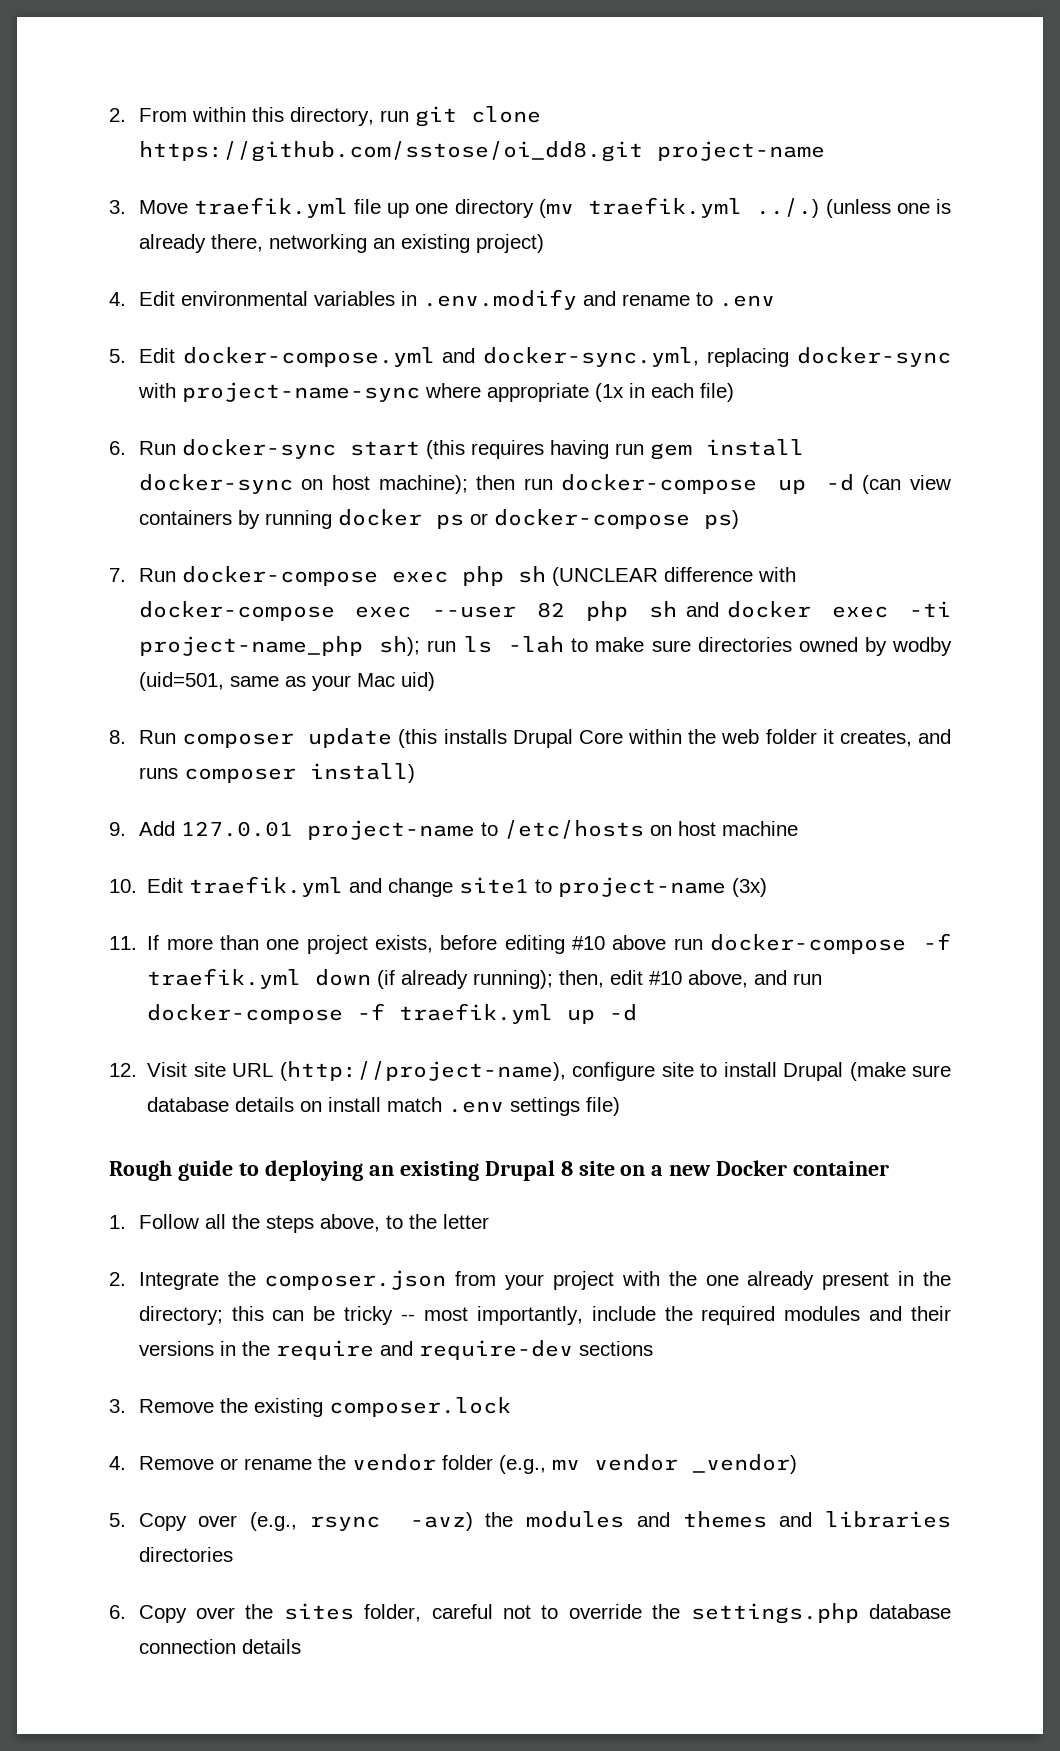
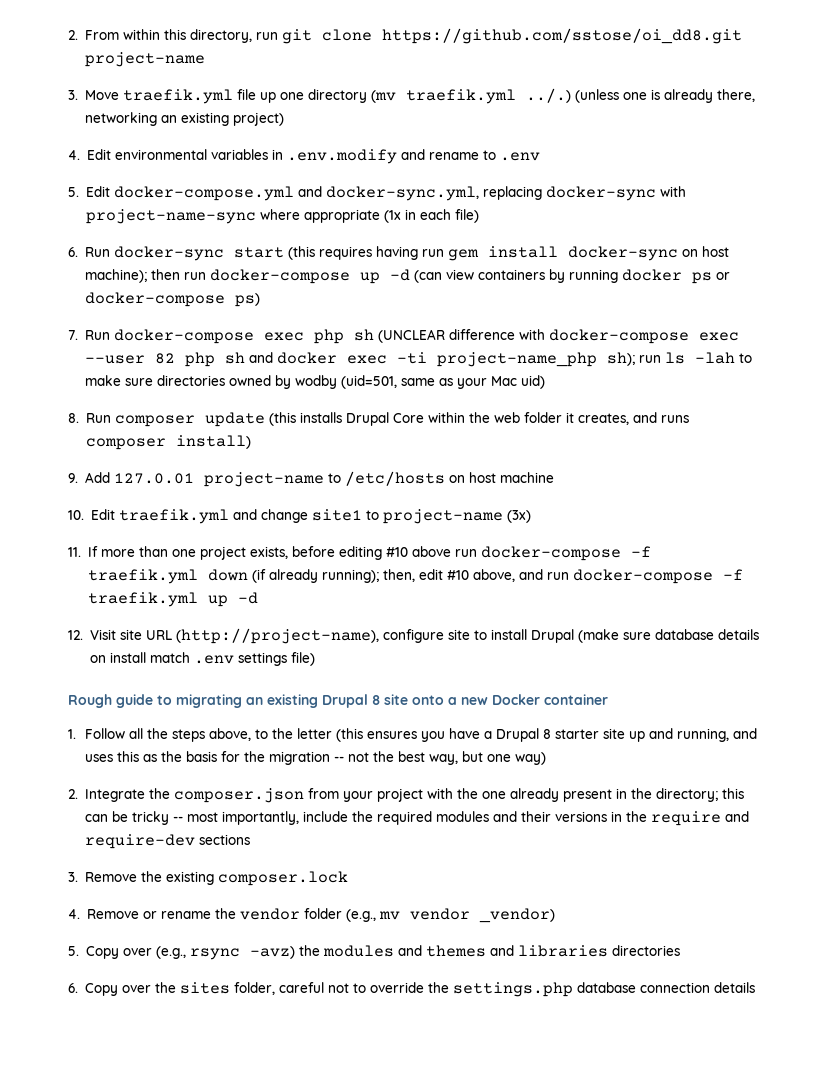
[264,1160,363,1181] deploying -> [176,694,242,708] migrating
[620,1165,646,1176] on -> [412,695,444,705] onto
(489, 1221) none -> [336,728,758,742] [85,751,547,765] (this ensures you have a Drupal 8 starter site up and running, and uses this as the basis for the migration -- not the best way, but one way)

